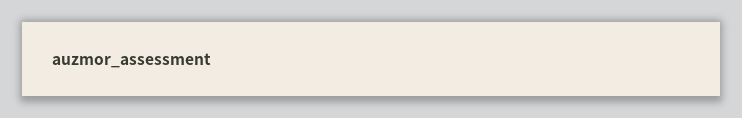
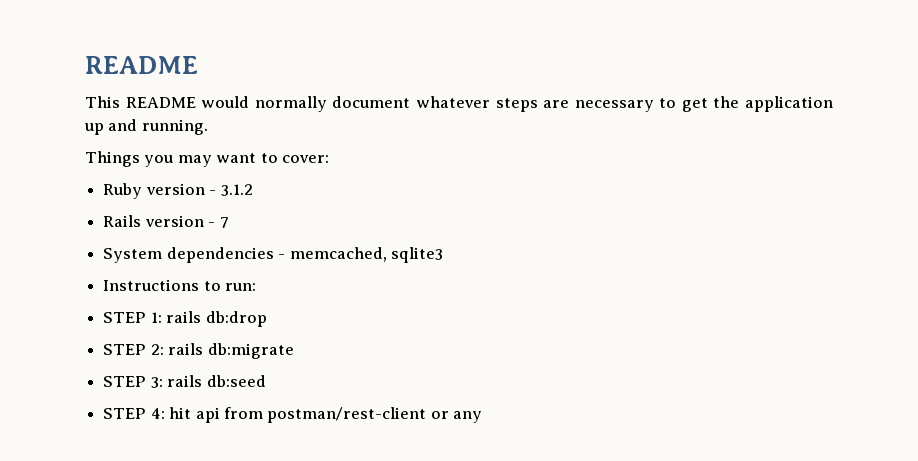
[52,53,211,68] auzmor_assessment -> [85,56,198,74] [85,96,834,112] [84,119,208,135] [85,151,330,167] [103,183,253,199] [103,215,229,228] [103,247,443,263] [103,279,257,291] [103,311,267,327] [103,343,294,359] [103,375,266,388] [103,407,483,423] README // This README would normally document whatever steps are necessary to get the application up and running. // Things you may want to cover: // Ruby version - 3.1.2 // Rails version - 7 // System dependencies - memcached, sqlite3 // Instructions to run: // STEP 1: rails db:drop // STEP 2: rails db:migrate // STEP 3: rails db:seed // STEP 4: hit api from postman/rest-client or any

